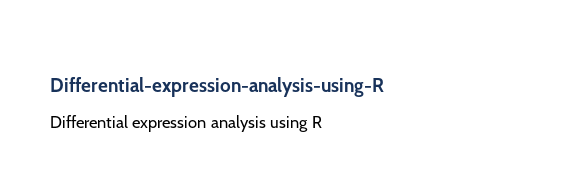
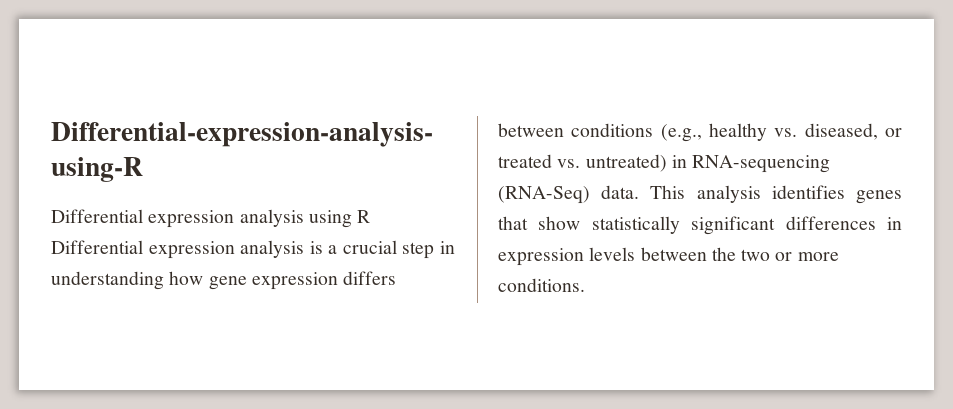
(322, 122) none -> [51,240,455,259] [51,271,397,290] [498,123,902,142] [498,154,831,173] [498,185,902,204] [498,216,902,235] [498,247,839,266] [498,278,585,292] Differential expression analysis is a crucial step in understanding how gene expression differs between conditions (e.g., healthy vs. diseased, or treated vs. untreated) in RNA-sequencing (RNA-Seq) data. This analysis identifies genes that show statistically significant differences in expression levels between the two or more conditions.

